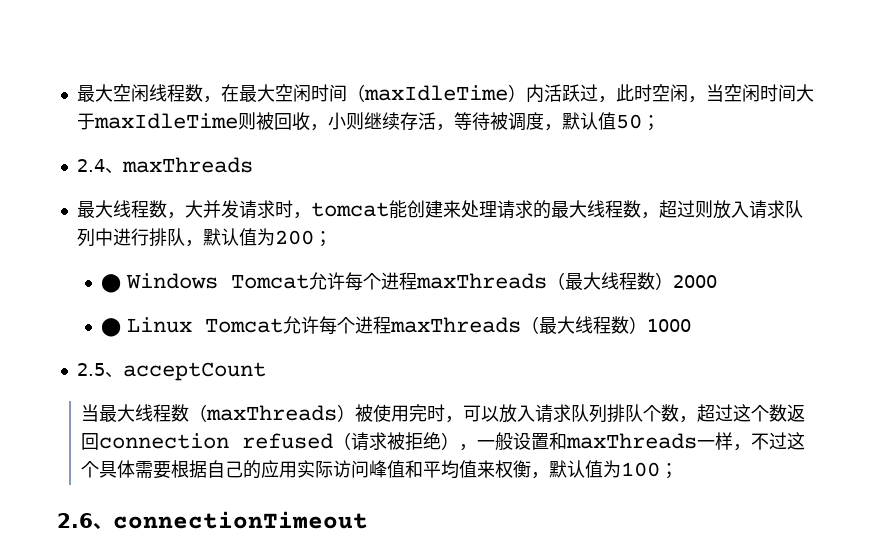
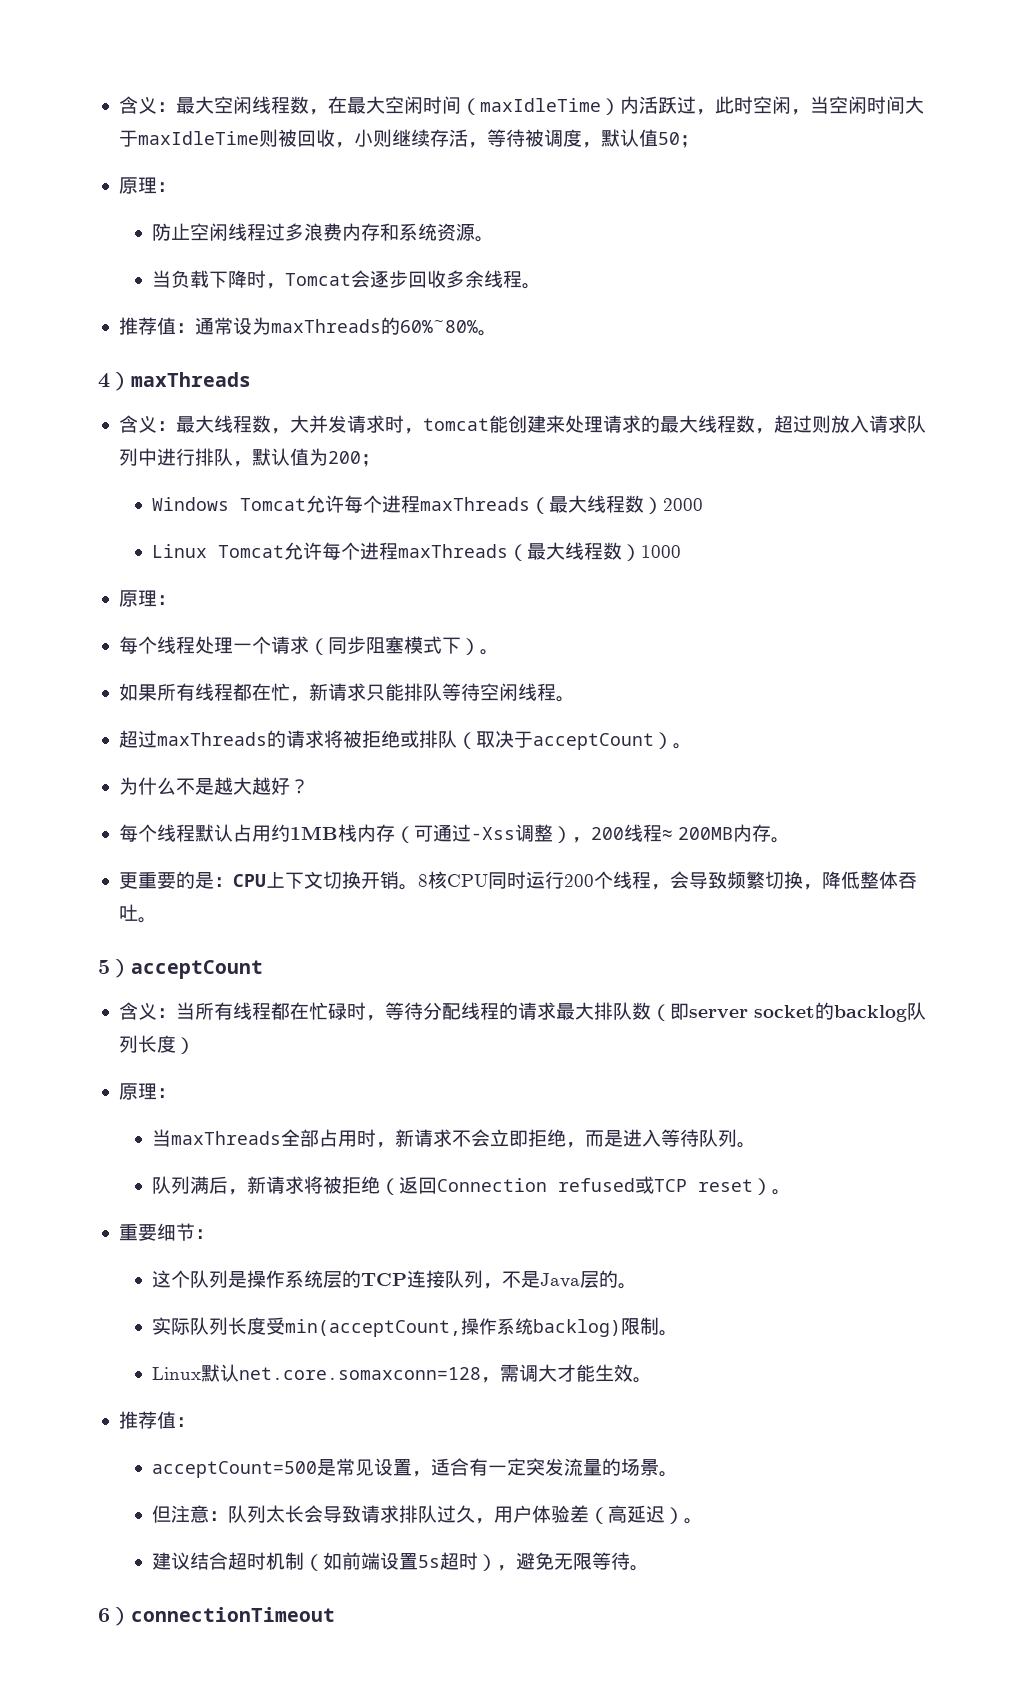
(76, 93) none -> [118,96,176,114] 含义：
[76,159,123,174] 2.4、 -> [118,177,176,194] [152,223,495,242] [152,270,542,289] [118,317,497,336] [98,371,131,391] 原理： // 防止空闲线程过多浪费内存和系统资源。 // 当负载下降时，Tomcat会逐步回收多余线程。 // 推荐值：通常设为maxThreads的60%~80%。 // 4）
(253, 165) none -> [118,415,176,433] 含义：
[100,274,121,293] ⬤ -> (380, 460) none
[100,318,121,337] ⬤ -> (704, 504) none
[76,362,266,381] [81,404,806,423] [81,432,806,451] [81,460,679,479] [57,513,113,530] 2.5、acceptCount // 当最大线程数（maxThreads）被使用完时，可以放入请求队列排队个数，超过这个数返回connection refused（请求被拒绝），一般设置和maxThreads一样，不过这个具体需要根据自己的应用实际访问峰值和平均值来权衡，默认值为100； // 2.6、 -> [118,590,176,607] [118,636,499,655] [118,683,575,702] [118,730,692,750] [118,777,309,795] [118,824,790,843] [118,871,917,890] [118,904,157,923] [98,958,263,979] [118,1002,926,1022] [118,1035,195,1054] [118,1083,176,1100] [152,1129,757,1148] [152,1176,792,1195] [118,1223,214,1241] [152,1270,638,1289] [152,1317,679,1337] [152,1364,653,1383] [118,1411,195,1429] [152,1458,679,1478] [152,1505,704,1524] [152,1552,650,1571] [98,1606,131,1626] 原理： // 每个线程处理一个请求（同步阻塞模式下）。 // 如果所有线程都在忙，新请求只能排队等待空闲线程。 // 超过maxThreads的请求将被拒绝或排队（取决于acceptCount）。 // 为什么不是越大越好？ // 每个线程默认占用约1MB栈内存（可通过-Xss调整），200线程≈ 200MB内存。 // 更重要的是：CPU上下文切换开销。8核CPU同时运行200个线程，会导致频繁切换，降低整体吞吐。 // 5）acceptCount // 含义：当所有线程都在忙碌时，等待分配线程的请求最大排队数（即server socket的backlog队列长度） // 原理： // 当maxThreads全部占用时，新请求不会立即拒绝，而是进入等待队列。 // 队列满后，新请求将被拒绝（返回Connection refused或TCP reset）。 // 重要细节： // 这个队列是操作系统层的TCP连接队列，不是Java层的。 // 实际队列长度受min(acceptCount,操作系统backlog)限制。 // Linux默认net.core.somaxconn=128，需调大才能生效。 // 推荐值： // acceptCount=500是常见设置，适合有一定突发流量的场景。 // 但注意：队列太长会导致请求排队过久，用户体验差（高延迟）。 // 建议结合超时机制（如前端设置5s超时），避免无限等待。 // 6）

